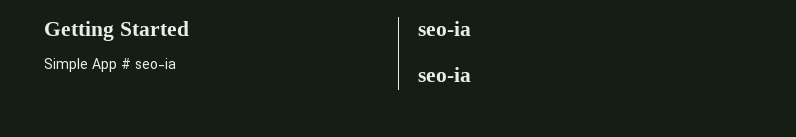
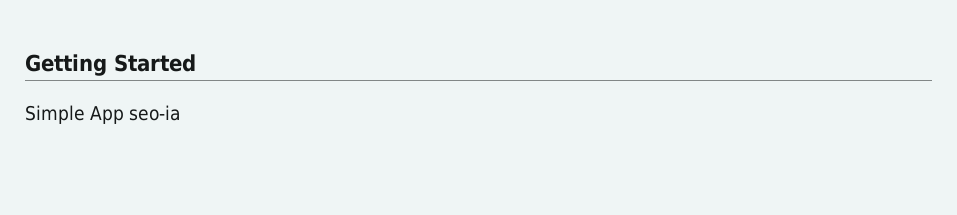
[121,58,176,69] [418,21,471,36] [418,67,471,82] # seo-ia // seo-ia // seo-ia -> [129,105,181,121] seo-ia

